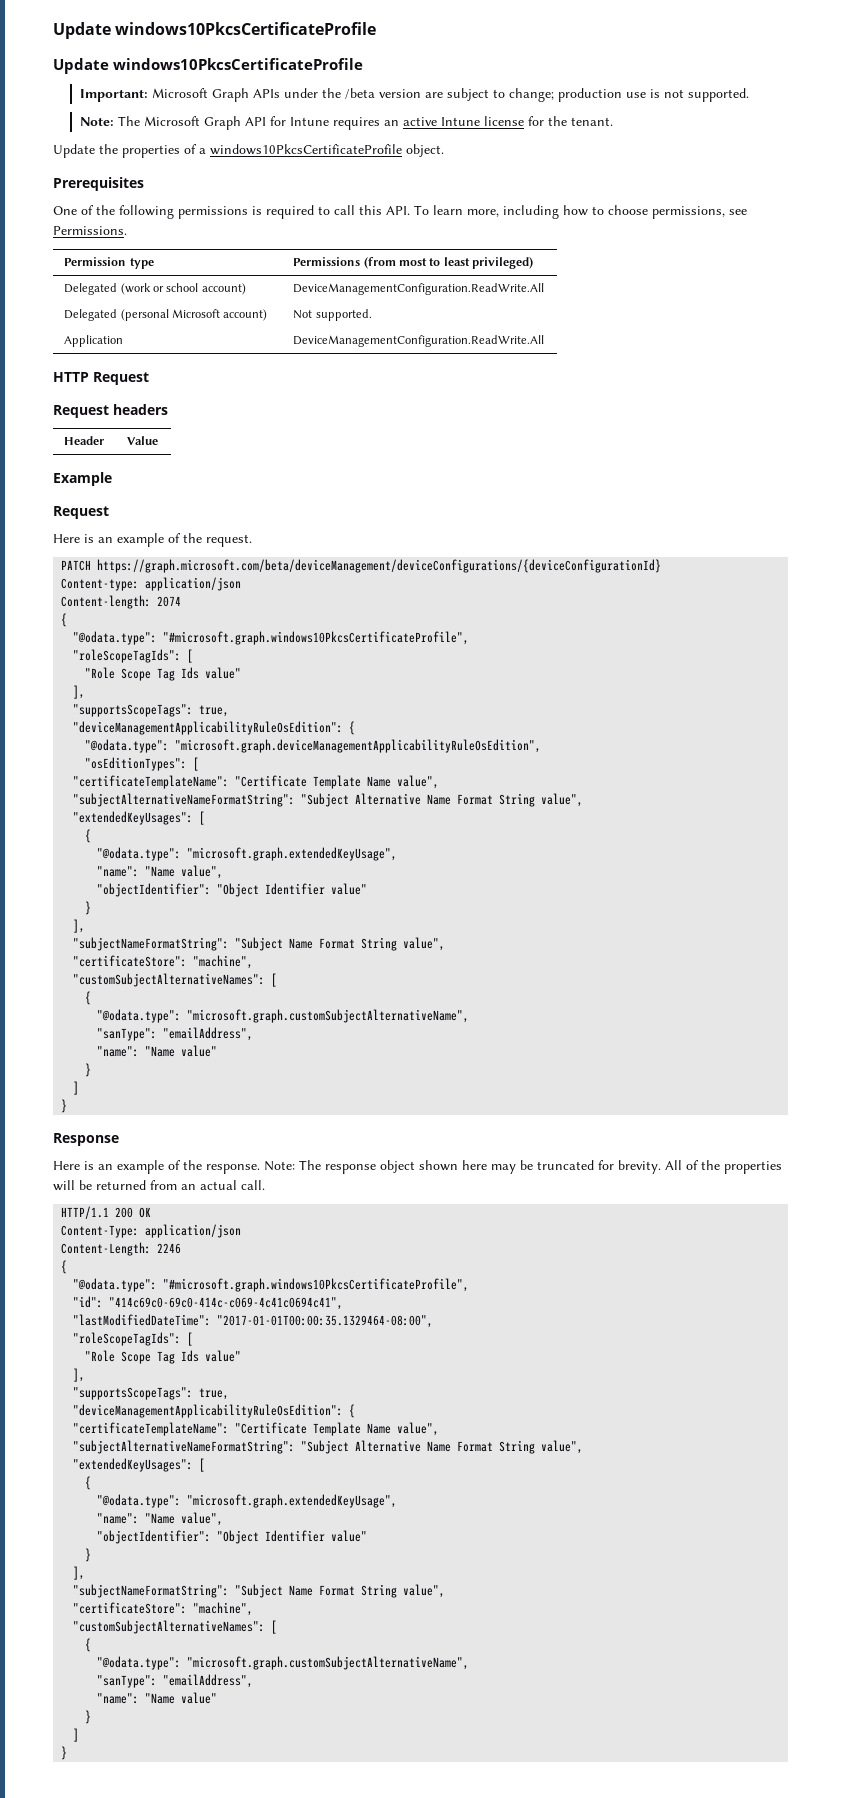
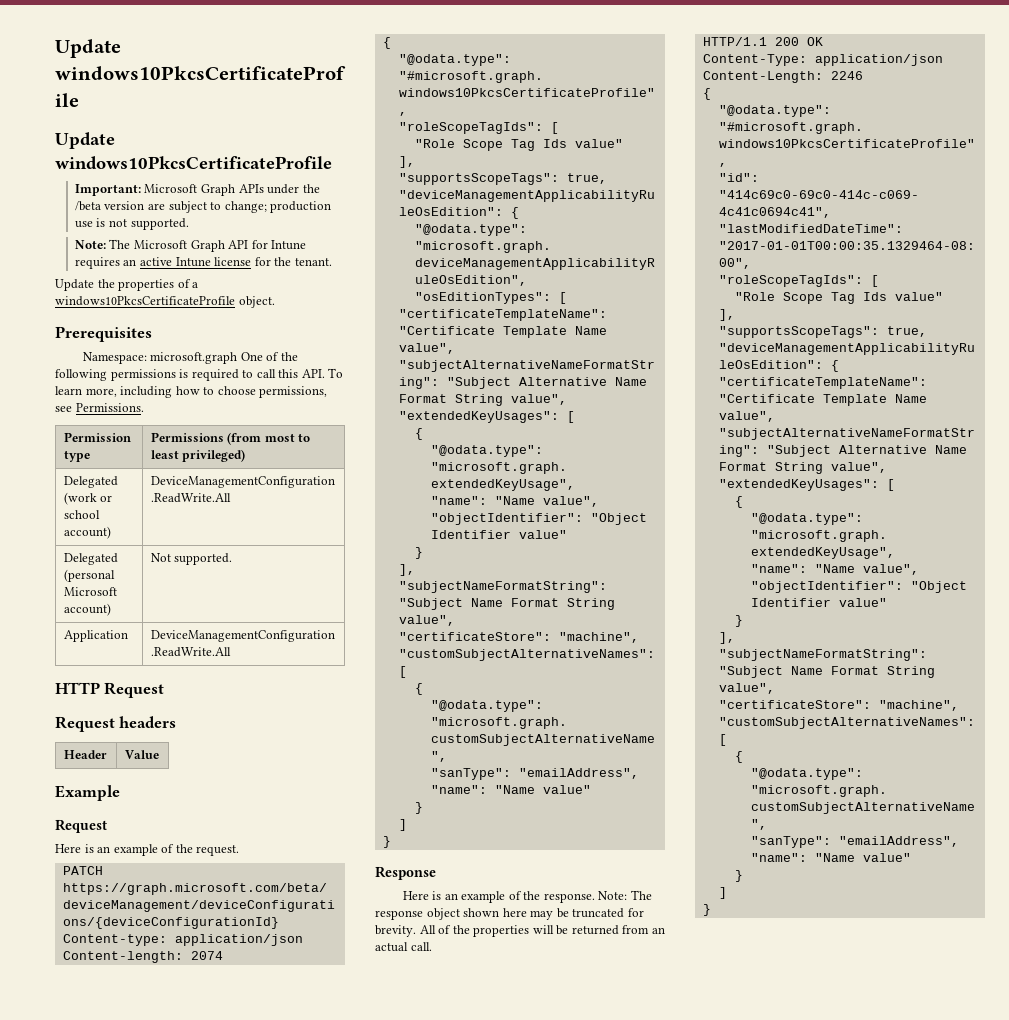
(144, 184) none -> [82,352,238,364] Namespace: microsoft.graph

